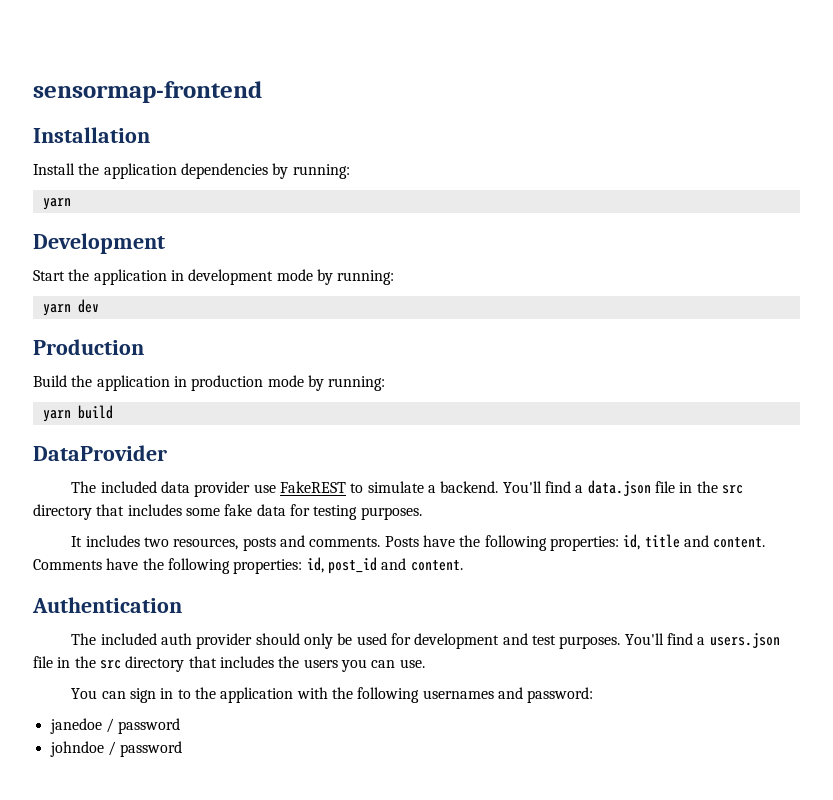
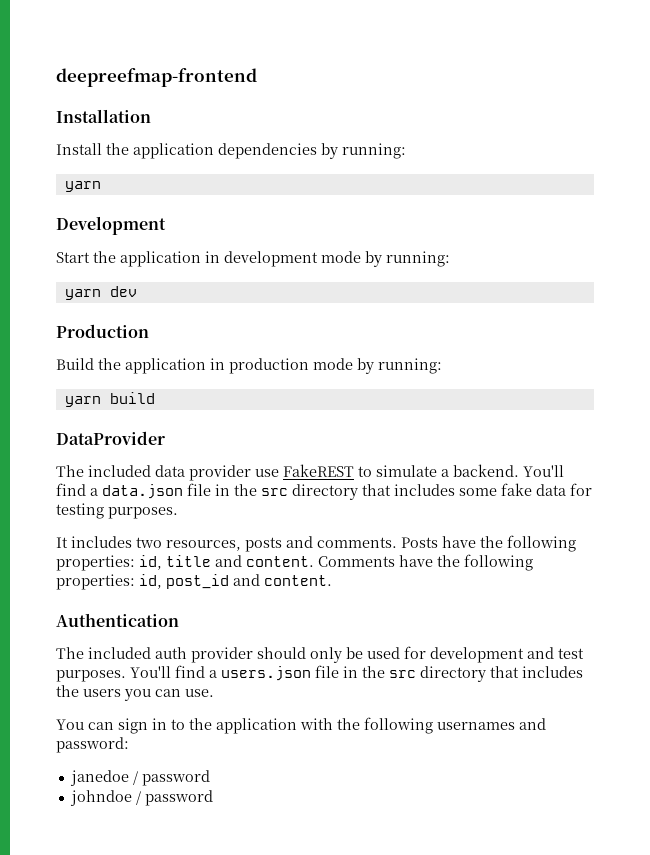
[33,81,262,103] sensormap-frontend -> [56,68,257,87] deepreefmap-frontend

